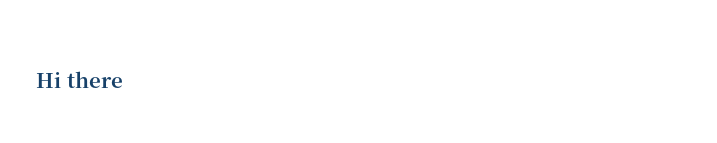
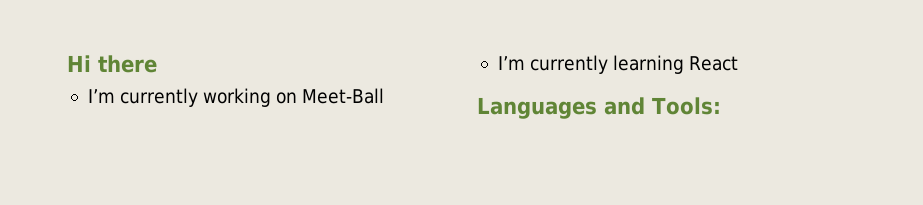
(123, 79) none -> [87,88,385,107] [497,55,739,74] [477,97,721,119] // I’m currently working on Meet-Ball // I’m currently learning React // Languages and Tools:

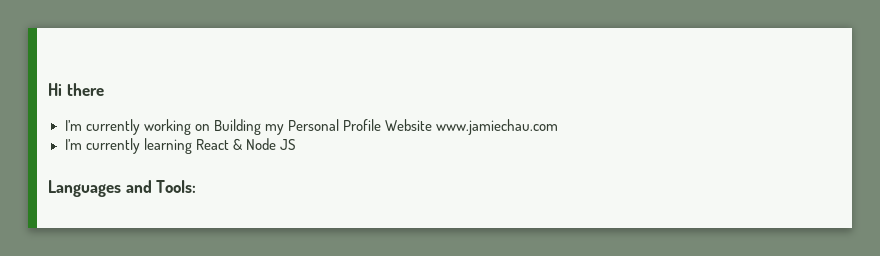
[302,88,385,104] Meet-Ball -> [213,119,558,135] Building my Personal Profile Website www.jamiechau.com
(739, 63) none -> [232,138,296,150] & Node JS

